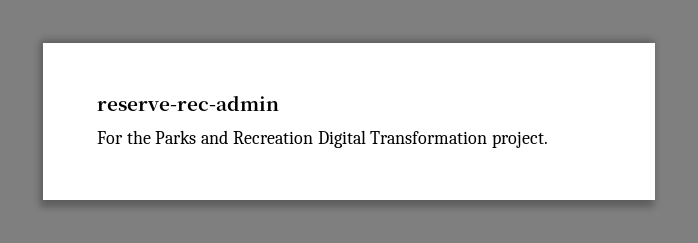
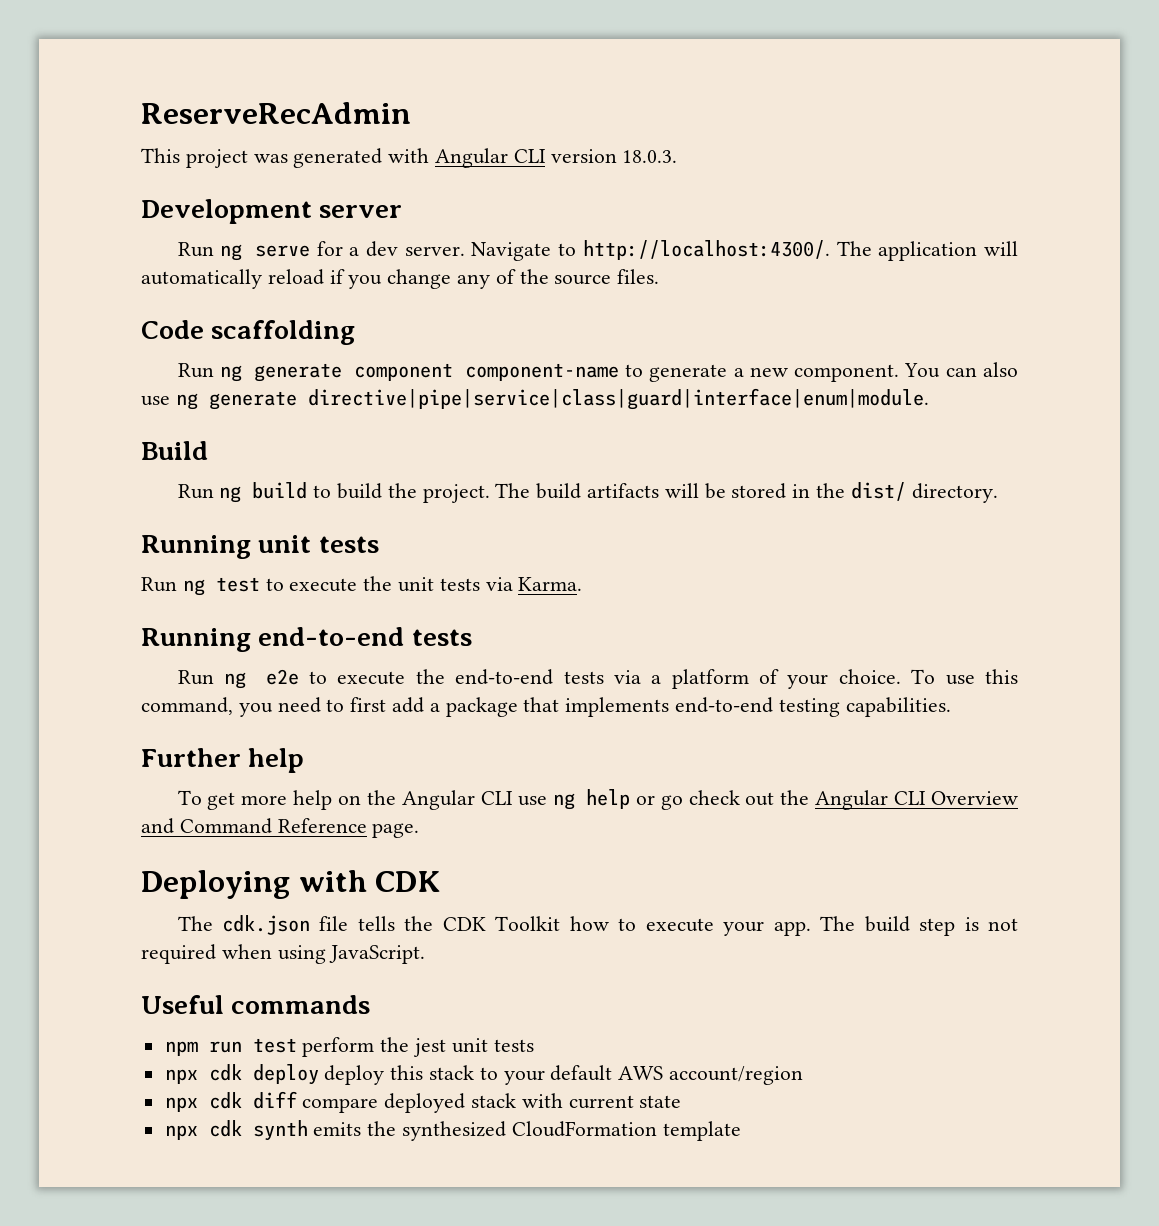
[97,95,279,111] [97,130,549,148] reserve-rec-admin // For the Parks and Recreation Digital Transformation project. -> [141,102,411,124] [141,148,678,168] [141,199,403,224] [177,240,1018,261] [141,269,660,289] [141,320,356,345] [177,362,1018,382] [141,388,929,410] [141,441,208,460] [177,482,998,503] [141,535,379,559] [141,576,583,596] [141,627,472,652] [177,669,1019,689] [141,697,951,717] [141,748,305,773] [177,789,1018,810] [141,818,420,838] [141,870,441,899] [177,915,1018,936] [141,944,426,964] [141,995,371,1014] [164,1037,534,1057] [164,1064,804,1085] [164,1091,682,1113] [164,1120,741,1141] ReserveRecAdmin // This project was generated with Angular CLI version 18.0.3. // Development server // Run ng serve for a dev server. Navigate to http://localhost:4300/. The application will automatically reload if you change any of the source files. // Code scaffolding // Run ng generate component component-name to generate a new component. You can also use ng generate directive|pipe|service|class|guard|interface|enum|module. // Build // Run ng build to build the project. The build artifacts will be stored in the dist/ directory. // Running unit tests // Run ng test to execute the unit tests via Karma. // Running end-to-end tests // Run ng e2e to execute the end-to-end tests via a platform of your choice. To use this command, you need to first add a package that implements end-to-end testing capabilities. // Further help // To get more help on the Angular CLI use ng help or go check out the Angular CLI Overview and Command Reference page. // Deploying with CDK // The cdk.json file tells the CDK Toolkit how to execute your app. The build step is not required when using JavaScript. // Useful commands // npm run test perform the jest unit tests // npx cdk deploy deploy this stack to your default AWS account/region // npx cdk diff compare deployed stack with current state // npx cdk synth emits the synthesized CloudFormation template

